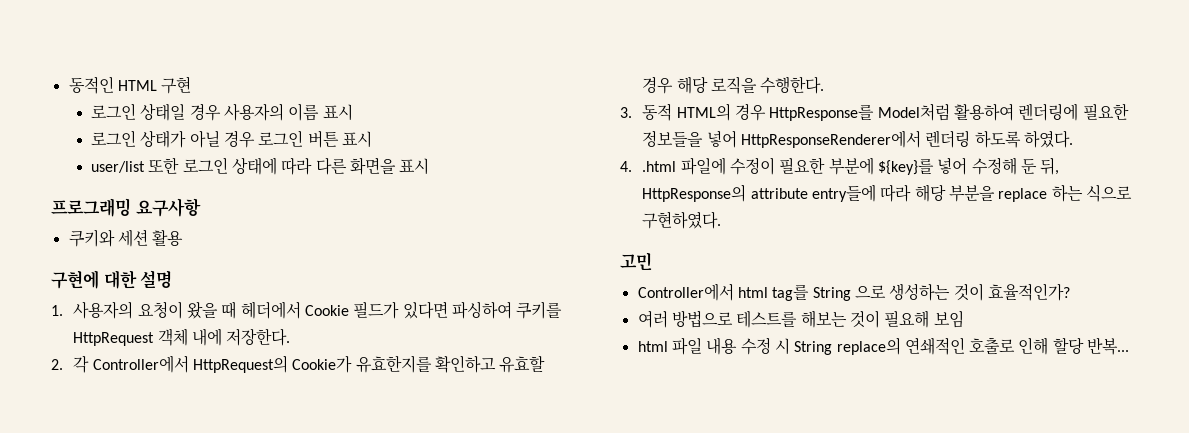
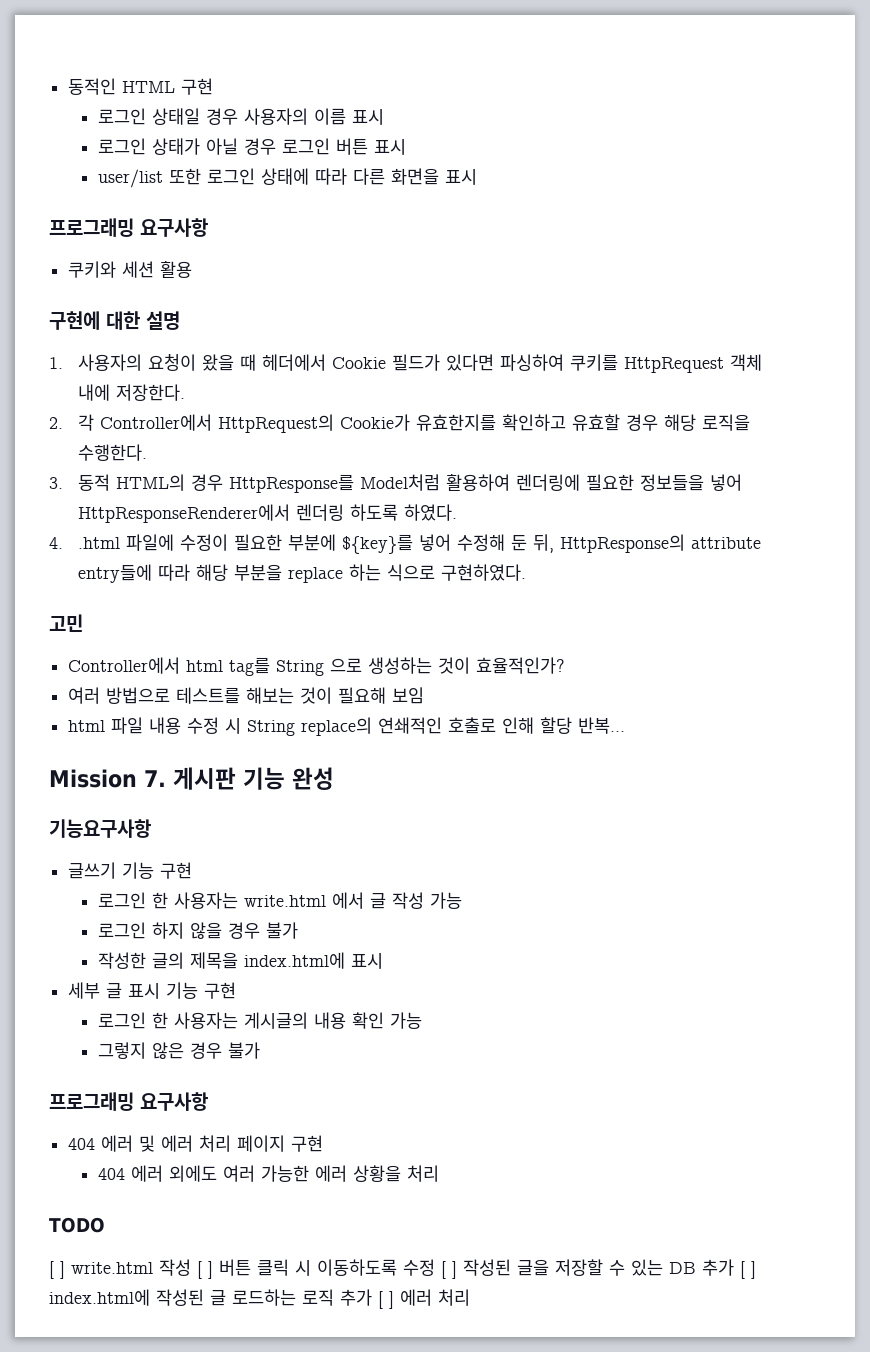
(1130, 346) none -> [49,767,334,790] [49,819,151,838] [68,862,193,879] [97,892,462,909] [97,922,298,939] [97,952,383,969] [68,982,237,999] [97,1012,422,1029] [97,1042,260,1059] [49,1092,208,1111] [68,1135,324,1152] [97,1165,439,1182] [49,1217,105,1233] [49,1259,756,1279] [49,1289,470,1309] // Mission 7. 게시판 기능 완성 // 기능요구사항 // 글쓰기 기능 구현 // 로그인 한 사용자는 write.html 에서 글 작성 가능 // 로그인 하지 않을 경우 불가 // 작성한 글의 제목을 index.html에 표시 // 세부 글 표시 기능 구현 // 로그인 한 사용자는 게시글의 내용 확인 가능 // 그렇지 않은 경우 불가 // 프로그래밍 요구사항 // 404 에러 및 에러 처리 페이지 구현 // 404 에러 외에도 여러 가능한 에러 상황을 처리 // TODO // [ ] write.html 작성 [ ] 버튼 클릭 시 이동하도록 수정 [ ] 작성된 글을 저장할 수 있는 DB 추가 [ ] index.html에 작성된 글 로드하는 로직 추가 [ ] 에러 처리

